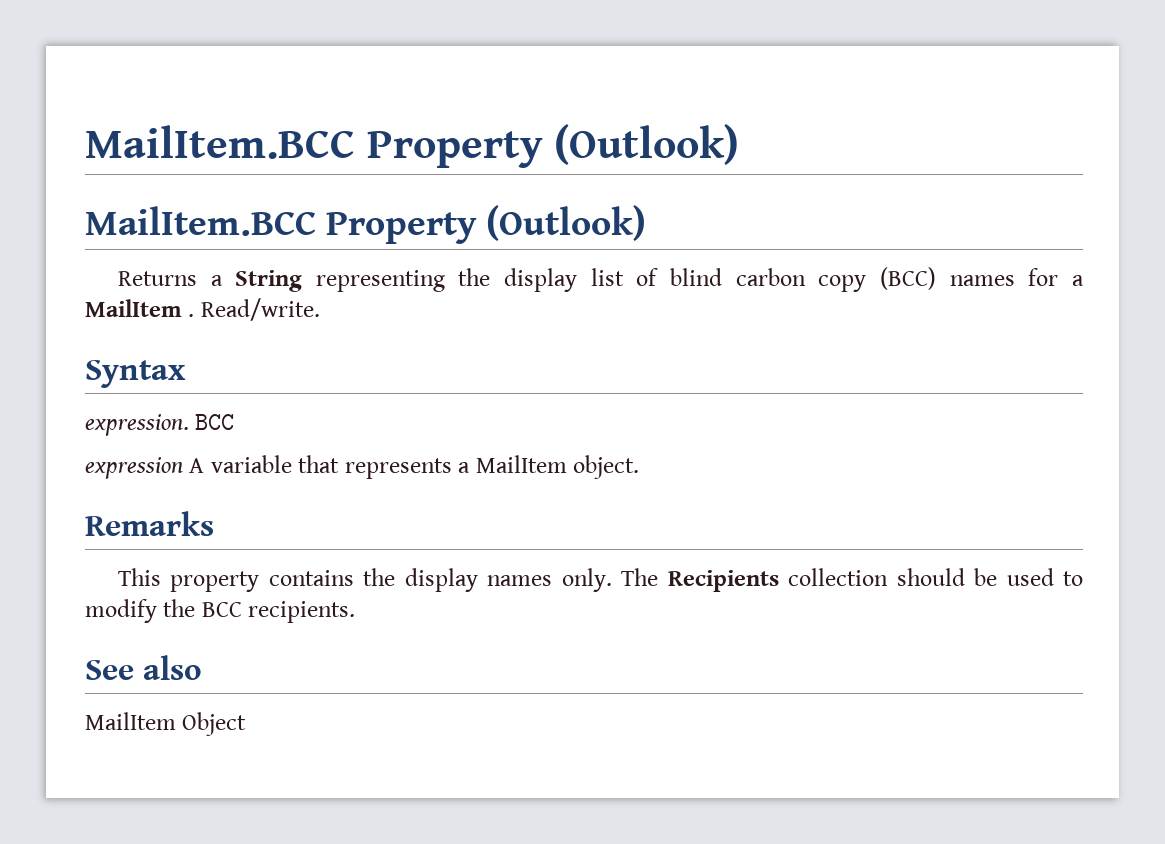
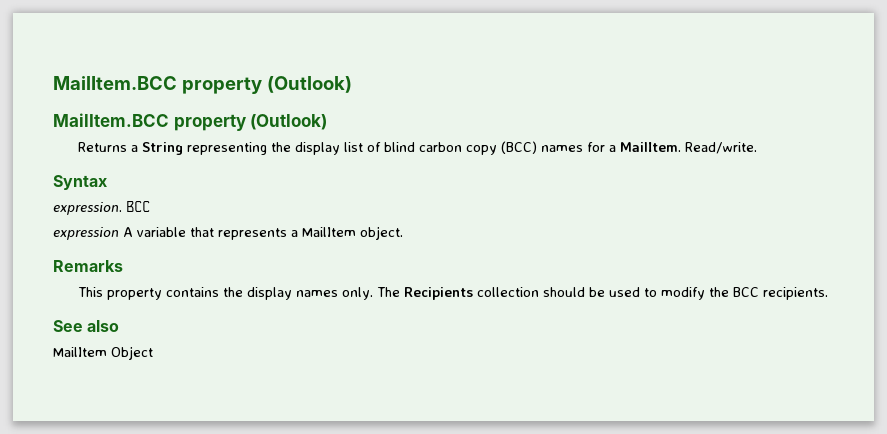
[85,125,543,168] MailItem.BCC Property -> [53,76,262,94] MailItem.BCC property
[326,212,478,244] Property -> [173,114,246,131] property
[85,299,195,317] MailItem . -> [619,142,681,152] MailItem.

